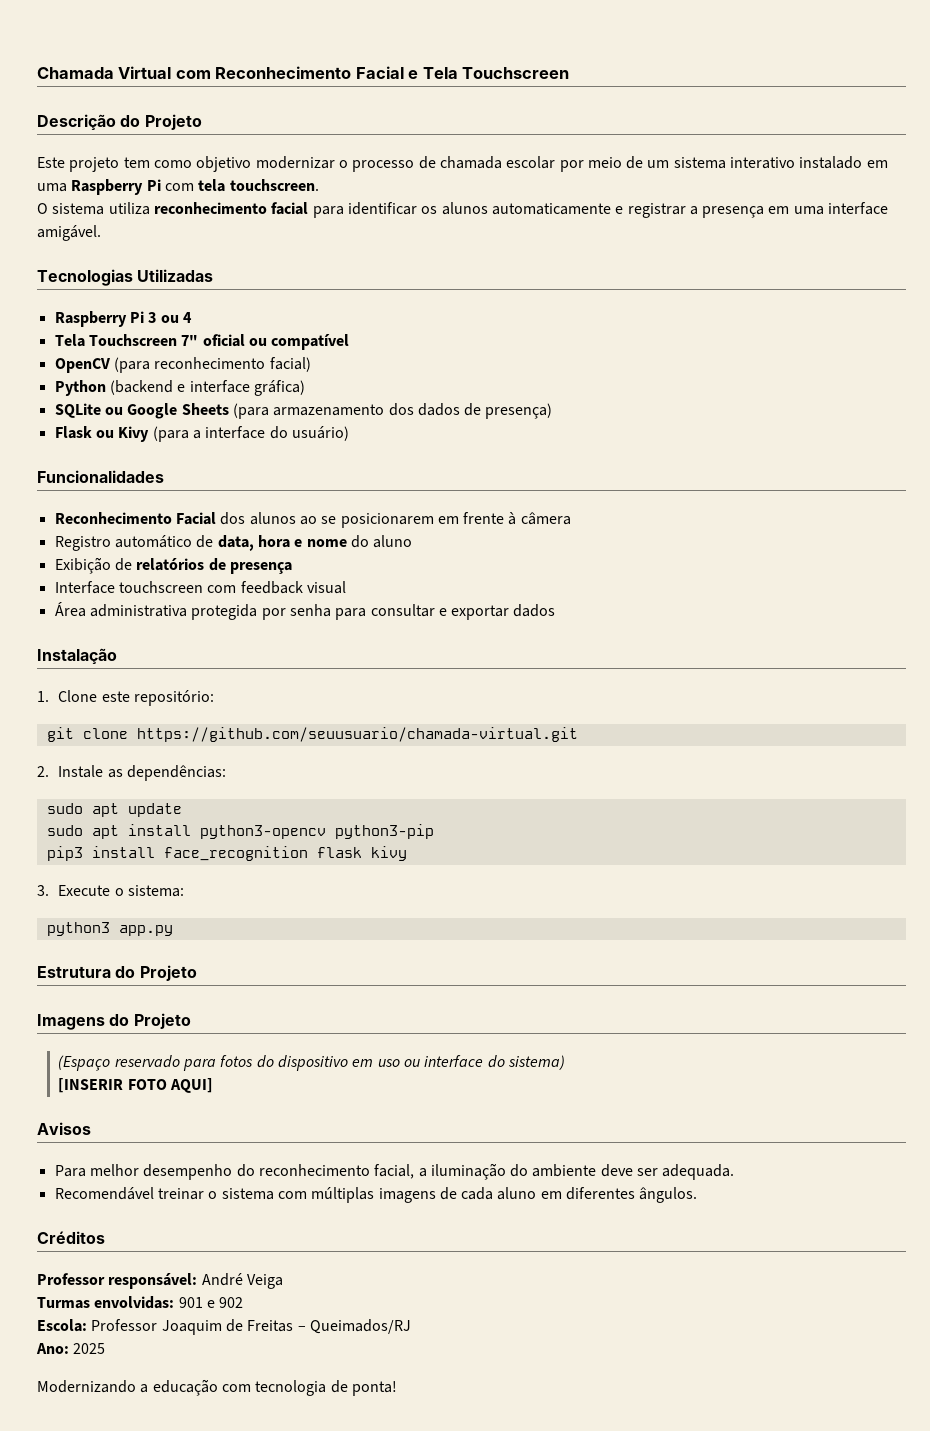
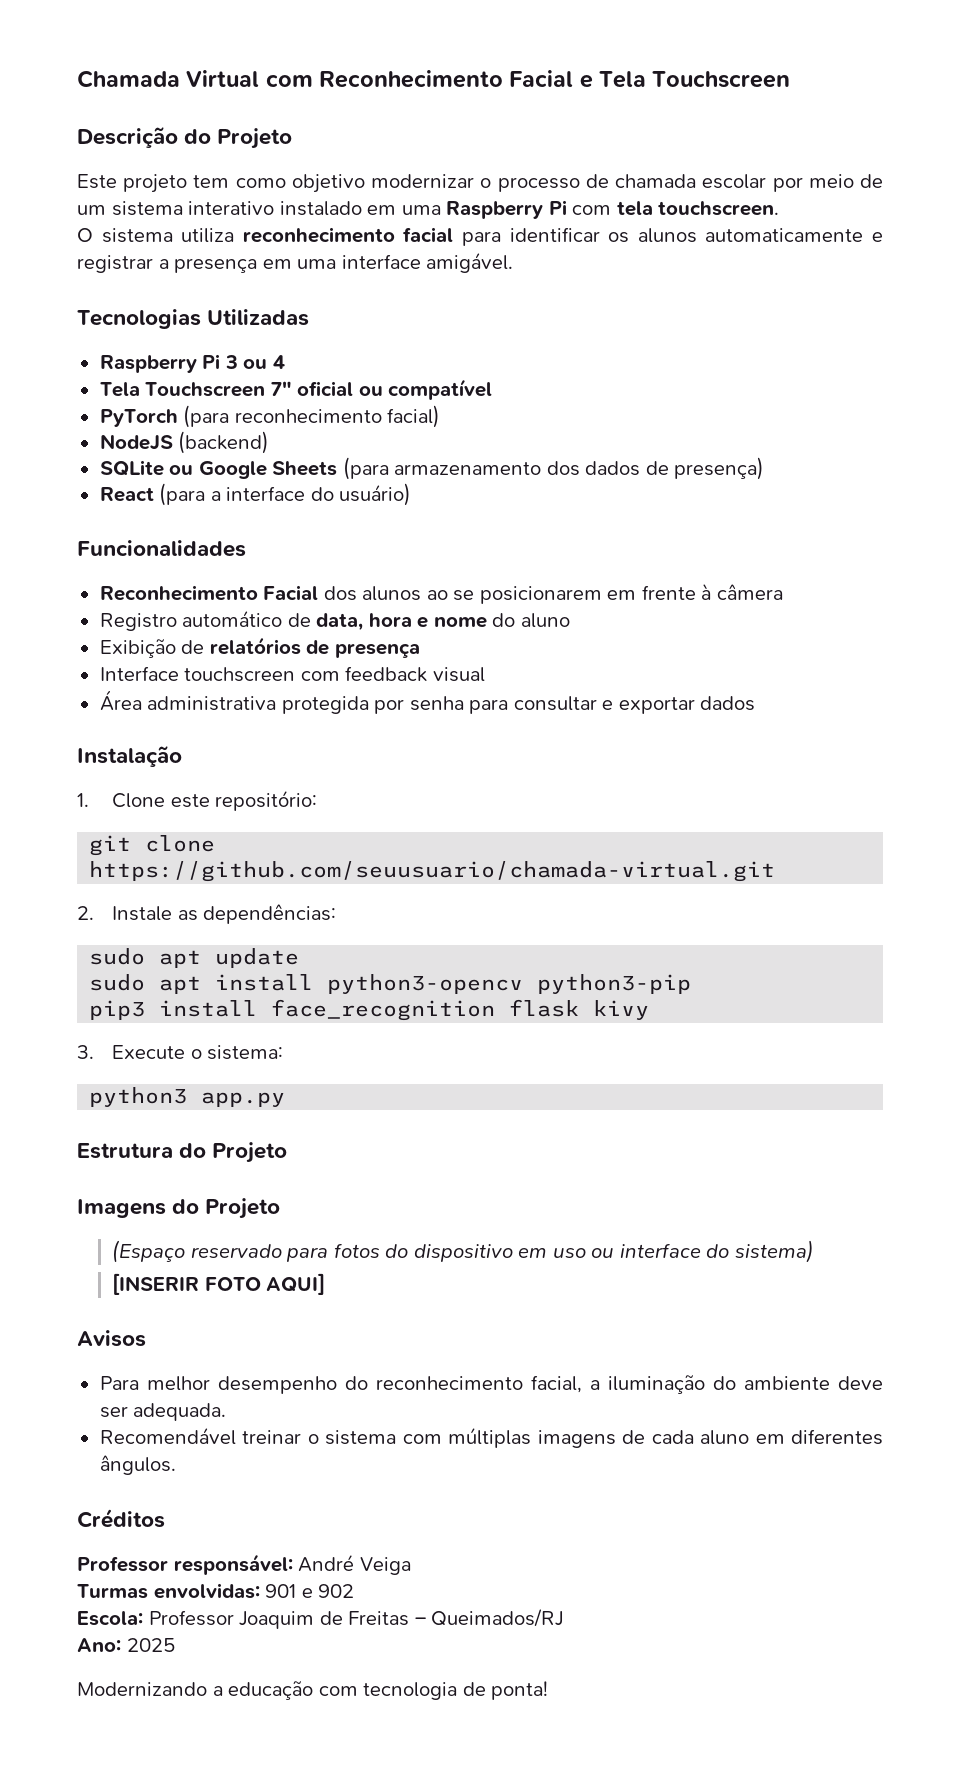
[54,358,110,373] OpenCV -> [99,409,178,427] PyTorch
[54,380,305,396] Python (backend e interface gráfica) -> [99,431,270,454] NodeJS (backend)
[54,426,150,442] Flask ou Kivy -> [99,487,154,502] React

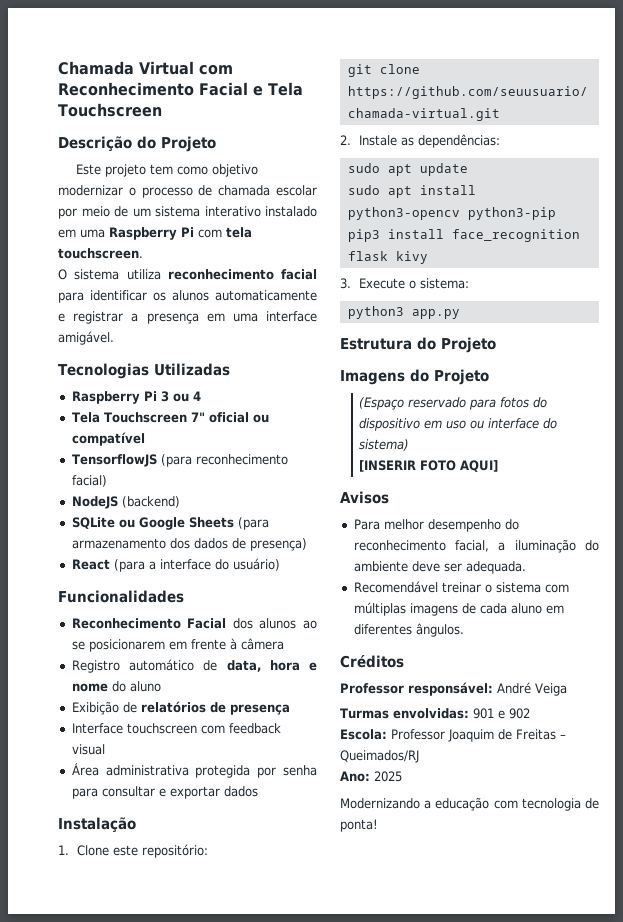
[99,409,178,427] PyTorch -> [71,454,157,467] TensorflowJS

